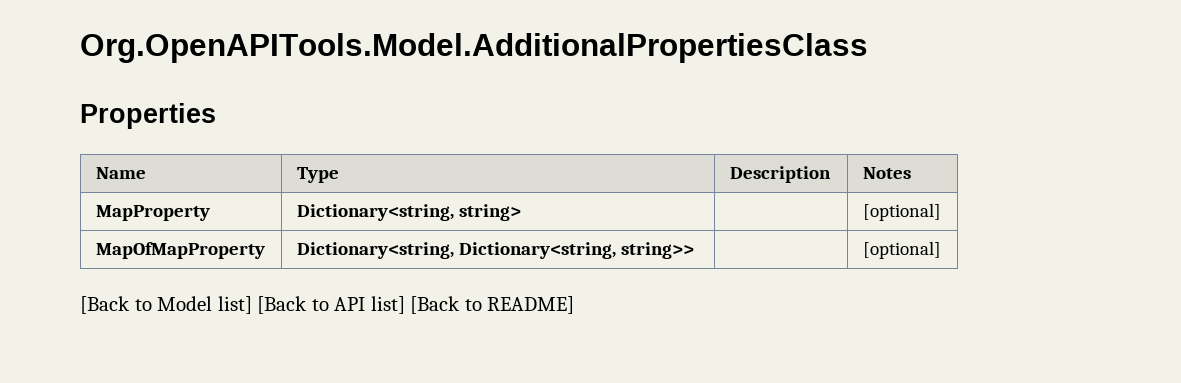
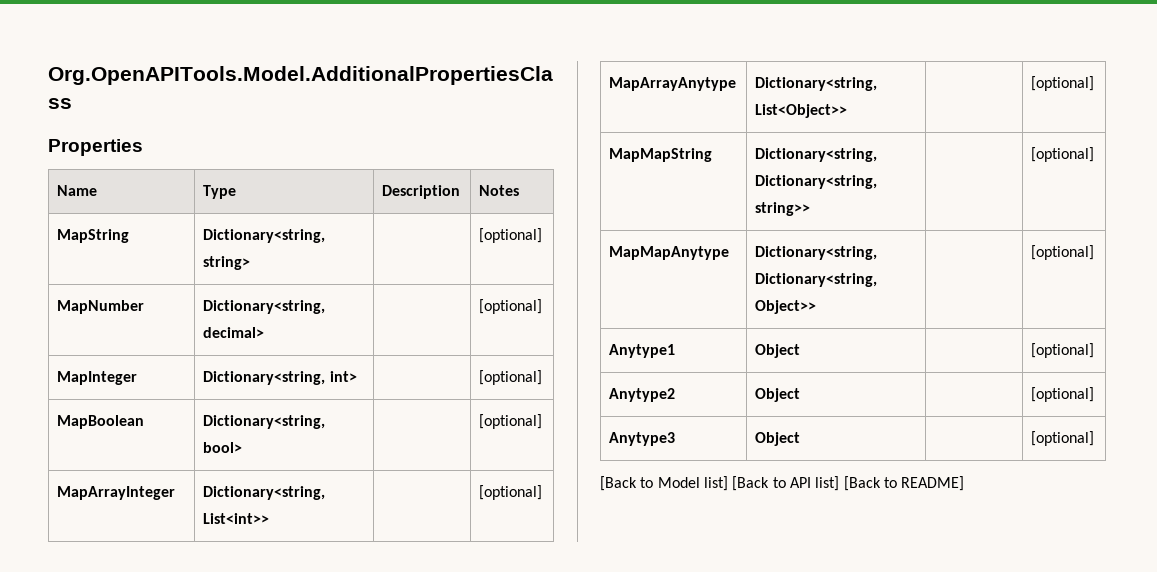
[95,205,210,221] MapProperty -> [57,229,130,243] MapString
[95,242,265,259] [296,242,694,259] MapOfMapProperty | Dictionary<string, Dictionary<string, string>> -> [57,300,145,314] [203,300,326,314] [203,327,265,338] [479,299,543,314] [57,371,138,385] [203,371,357,385] [479,370,543,385] [57,415,145,429] [203,415,326,429] [203,442,243,453] [479,414,543,429] [57,486,176,500] [203,486,326,500] [203,513,270,524] [479,485,543,500] [609,77,737,91] [755,77,878,91] [755,104,848,118] [1031,76,1095,91] [609,148,713,162] [755,148,878,162] [755,175,878,189] [755,202,811,216] [1031,147,1095,162] [609,246,730,260] [755,246,878,260] [755,273,878,287] [755,300,817,314] [1031,245,1095,260] [609,344,676,358] [755,344,801,358] [1031,343,1095,358] [609,388,676,402] [755,388,801,402] [1031,387,1095,402] [609,432,676,446] [755,432,801,446] MapNumber | Dictionary<string, decimal> | | [optional] // MapInteger | Dictionary<string, int> | | [optional] // MapBoolean | Dictionary<string, bool> | | [optional] // MapArrayInteger | Dictionary<string, List<int>> | | [optional] // MapArrayAnytype | Dictionary<string, List<Object>> | | [optional] // MapMapString | Dictionary<string, Dictionary<string, string>> | | [optional] // MapMapAnytype | Dictionary<string, Dictionary<string, Object>> | | [optional] // Anytype1 | Object | | [optional] // Anytype2 | Object | | [optional] // Anytype3 | Object

